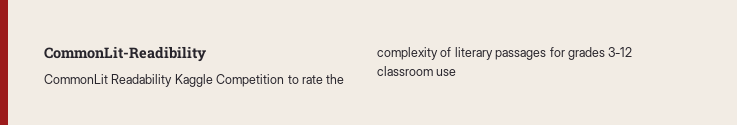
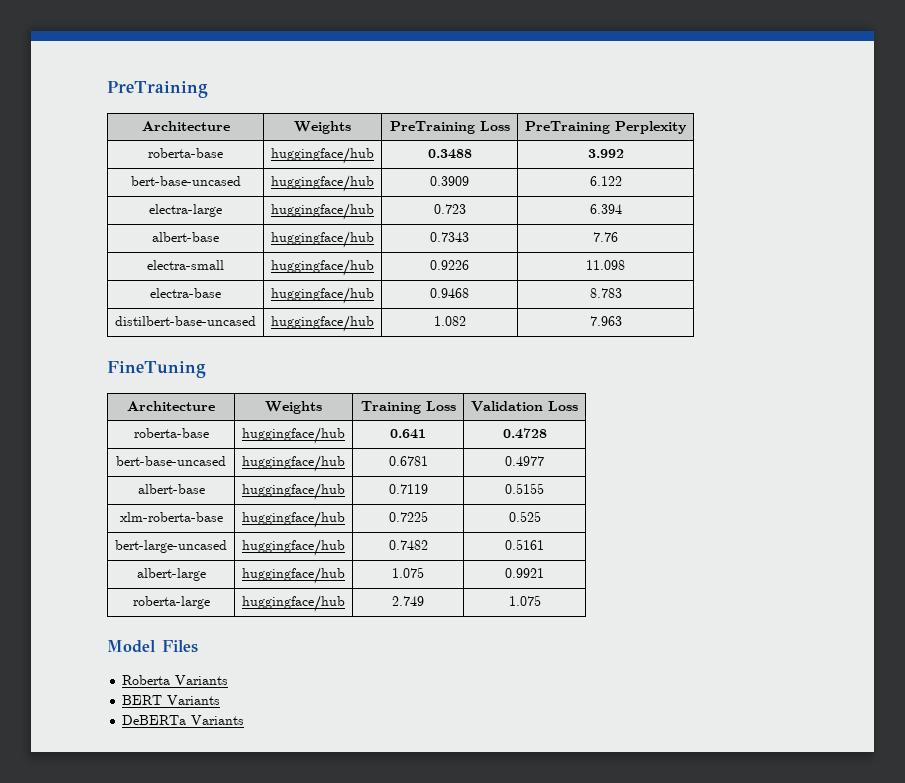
[44,46,206,62] [44,74,345,87] [377,47,633,60] [377,66,457,76] CommonLit-Readibility // CommonLit Readability Kaggle Competition to rate the complexity of literary passages for grades 3-12 classroom use -> [107,81,208,98] [141,121,230,131] [294,121,351,134] [389,121,510,134] [525,121,687,134] [148,148,223,158] [271,147,374,164] [427,149,472,159] [587,149,624,158] [130,176,241,186] [271,175,374,192] [430,176,469,186] [589,176,622,186] [149,204,222,217] [271,203,374,220] [433,204,466,214] [589,204,622,214] [152,232,219,242] [271,231,374,248] [430,232,469,242] [593,232,618,242] [147,260,224,270] [271,259,374,276] [430,260,469,270] [586,260,625,270] [150,288,221,298] [271,287,374,304] [430,288,469,298] [589,288,622,298] [115,316,256,326] [271,315,374,332] [433,316,466,326] [589,316,622,326] [107,361,206,378] [127,401,215,411] [265,401,322,414] [360,401,456,414] [471,401,578,412] [133,428,209,438] [242,427,345,444] [390,429,426,439] [502,428,547,439] [116,456,226,466] [242,455,345,472] [388,456,428,466] [505,456,544,466] [137,484,205,494] [242,483,345,500] [388,484,428,494] [505,483,544,494] [119,512,223,522] [242,511,345,528] [388,511,428,522] [508,511,541,522] [115,540,227,553] [242,539,345,556] [388,540,428,550] [505,539,544,550] [136,568,206,581] [242,567,345,584] [392,567,424,578] [505,568,544,578] [132,596,210,609] [242,595,345,612] [392,596,424,606] [508,595,541,606] [107,640,198,653] [122,675,229,685] [122,695,221,705] [122,715,245,725] PreTraining // Architecture | Weights | PreTraining Loss | PreTraining Perplexity // roberta-base | huggingface/hub | 0.3488 | 3.992 // bert-base-uncased | huggingface/hub | 0.3909 | 6.122 // electra-large | huggingface/hub | 0.723 | 6.394 // albert-base | huggingface/hub | 0.7343 | 7.76 // electra-small | huggingface/hub | 0.9226 | 11.098 // electra-base | huggingface/hub | 0.9468 | 8.783 // distilbert-base-uncased | huggingface/hub | 1.082 | 7.963 // FineTuning // Architecture | Weights | Training Loss | Validation Loss // roberta-base | huggingface/hub | 0.641 | 0.4728 // bert-base-uncased | huggingface/hub | 0.6781 | 0.4977 // albert-base | huggingface/hub | 0.7119 | 0.5155 // xlm-roberta-base | huggingface/hub | 0.7225 | 0.525 // bert-large-uncased | huggingface/hub | 0.7482 | 0.5161 // albert-large | huggingface/hub | 1.075 | 0.9921 // roberta-large | huggingface/hub | 2.749 | 1.075 // Model Files // Roberta Variants // BERT Variants // DeBERTa Variants

